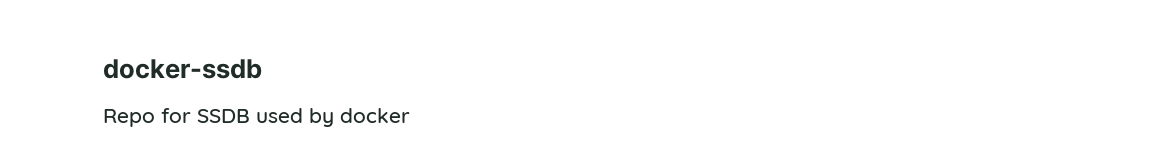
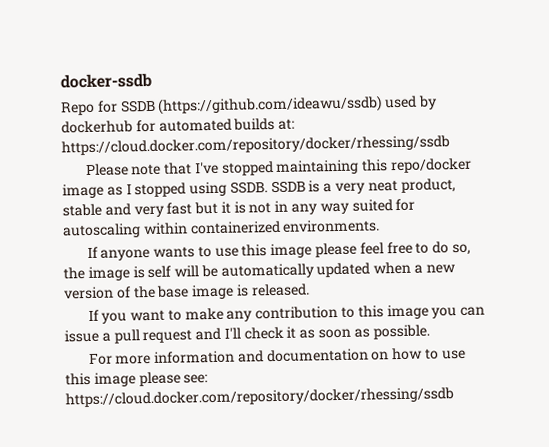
(250, 116) none -> [157,95,383,115] (https://github.com/ideawu/ssdb)
[340,108,410,123] docker -> [61,117,296,134] [61,135,450,156] [85,157,472,177] [62,178,456,199] [62,198,416,218] [62,219,381,239] [86,241,471,261] [63,261,456,282] [63,283,310,300] [87,304,486,324] [64,324,430,344] [88,347,466,366] [65,371,209,387] [65,387,454,408] dockerhub for automated builds at: https://cloud.docker.com/repository/docker/rhessing/ssdb // Please note that I've stopped maintaining this repo/docker image as I stopped using SSDB. SSDB is a very neat product, stable and very fast but it is not in any way suited for autoscaling within containerized environments. // If anyone wants to use this image please feel free to do so, the image is self will be automatically updated when a new version of the base image is released. // If you want to make any contribution to this image you can issue a pull request and I'll check it as soon as possible. // For more information and documentation on how to use this image please see: https://cloud.docker.com/repository/docker/rhessing/ssdb

